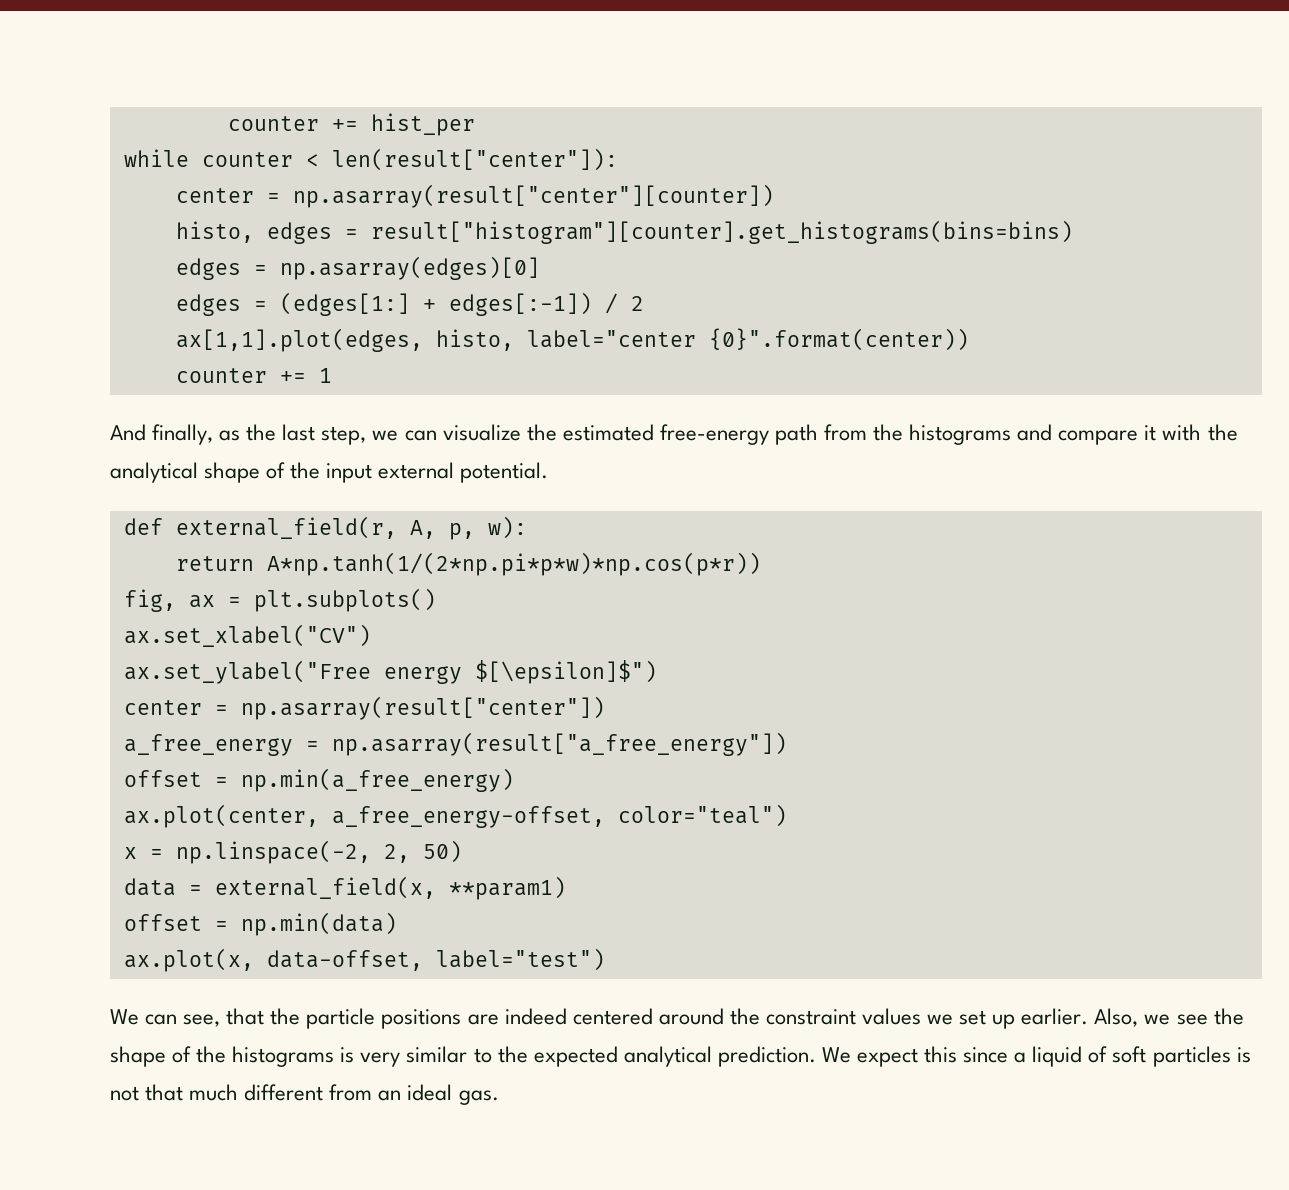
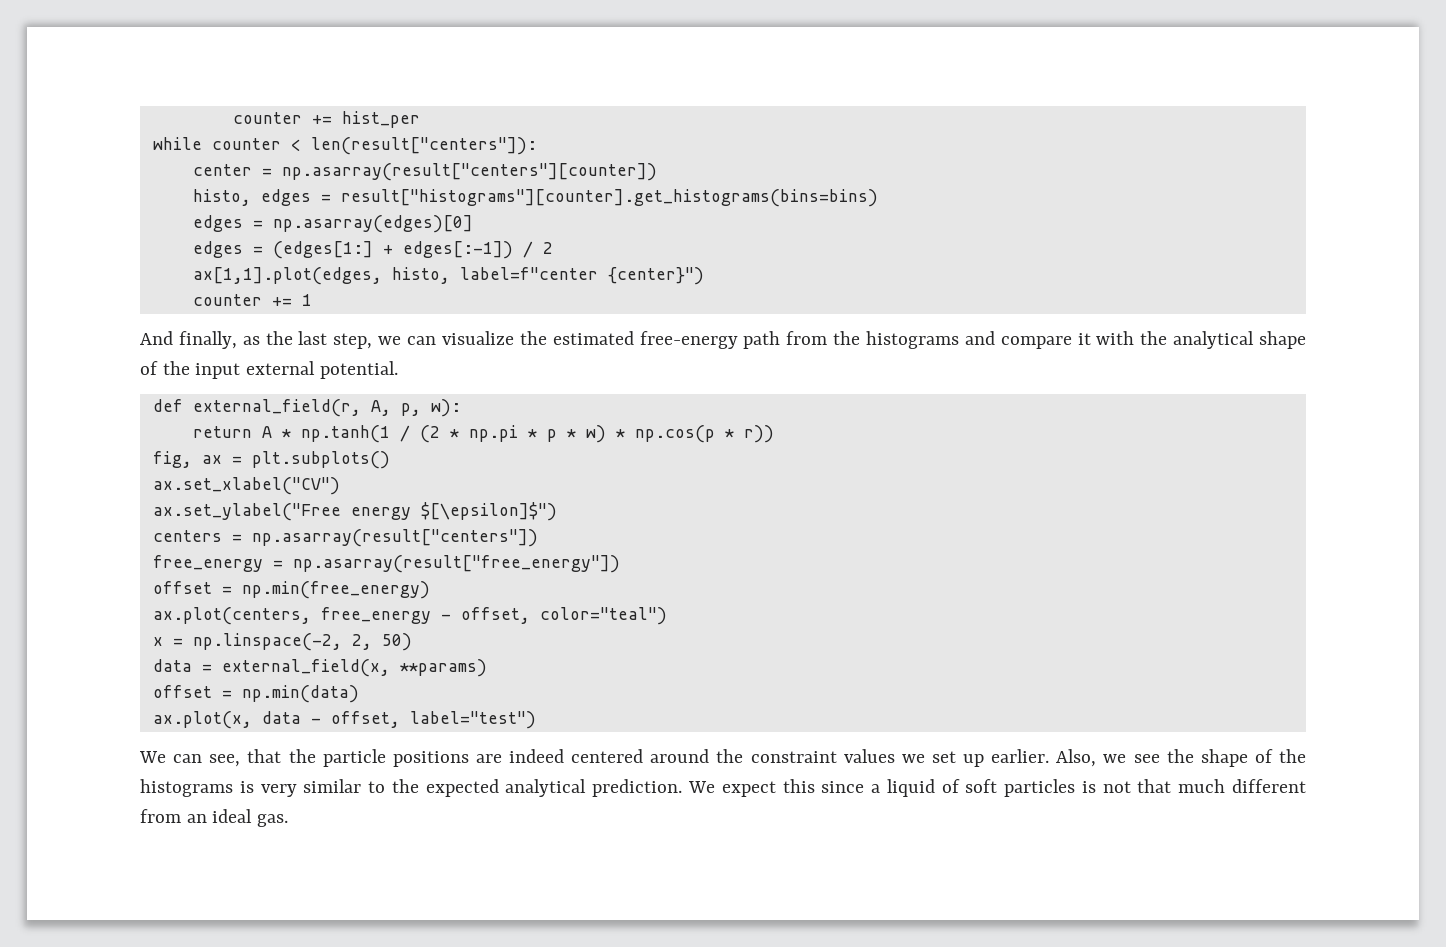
[331,148,618,171] [175,184,774,208] len(result["center"]): // center = np.asarray(result["center"][counter]) -> [310,137,537,155] [192,163,657,181] len(result["centers"]): // center = np.asarray(result["centers"][counter])
[370,220,1073,244] result["histogram"][counter].get_histograms(bins=bins) -> [340,189,878,207] result["histograms"][counter].get_histograms(bins=bins)
[526,328,969,351] label="center {0}".format(center)) -> [459,267,704,285] label=f"center {center}")
[266,552,761,576] A*np.tanh(1/(2*np.pi*p*w)*np.cos(p*r)) -> [261,425,774,443] A * np.tanh(1 / (2 * np.pi * p * w) * np.cos(p * r))
[123,696,605,720] [123,732,787,756] [123,768,514,792] [123,804,605,828] center = np.asarray(result["center"]) // a_free_energy = np.asarray(result["a_free_energy"]) // offset = np.min(a_free_energy) // ax.plot(center, a_free_energy-offset, -> [152,529,538,547] [152,555,620,573] [152,581,430,599] [152,607,530,625] centers = np.asarray(result["centers"]) // free_energy = np.asarray(result["free_energy"]) // offset = np.min(free_energy) // ax.plot(centers, free_energy - offset,
[448,876,566,900] **param1) -> [399,659,487,677] **params)
[266,950,423,971] data-offset, -> [261,711,400,728] data - offset,

